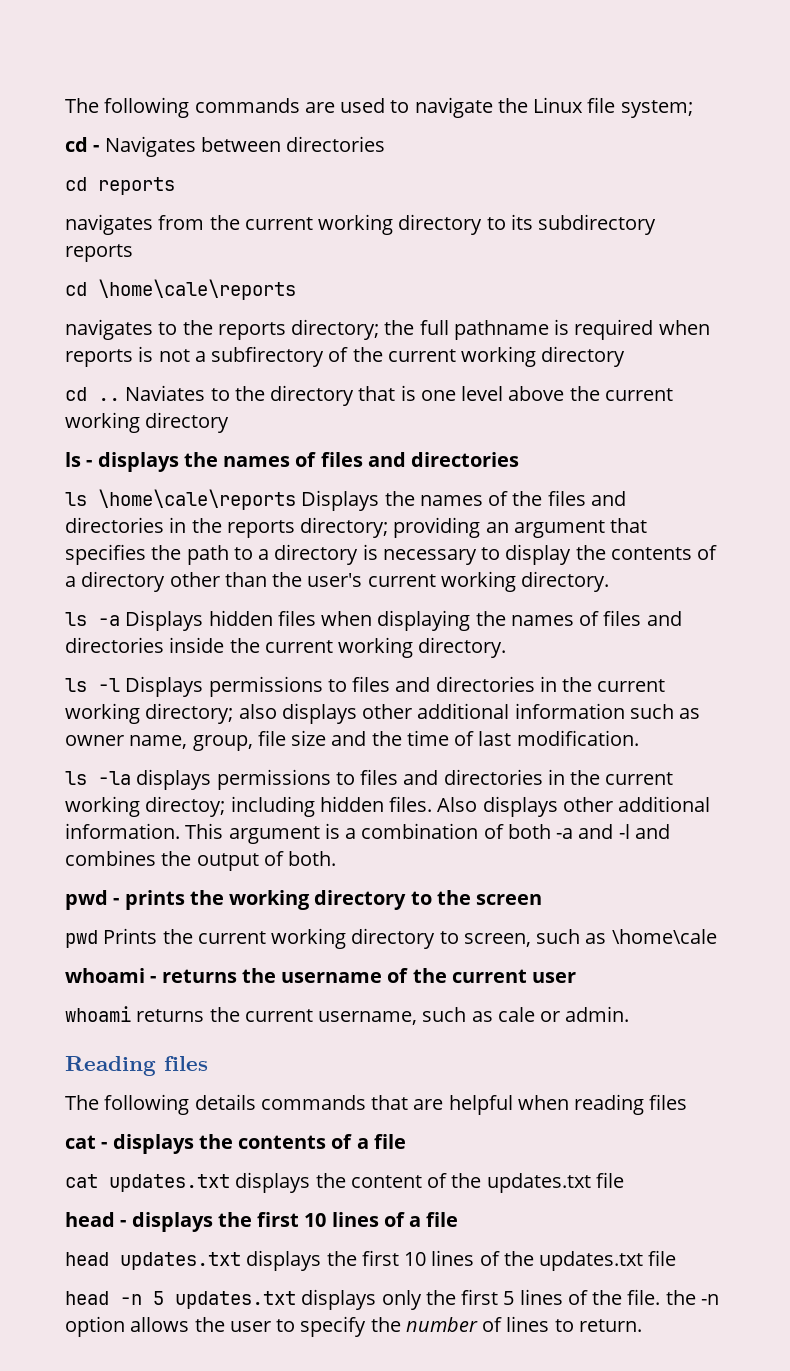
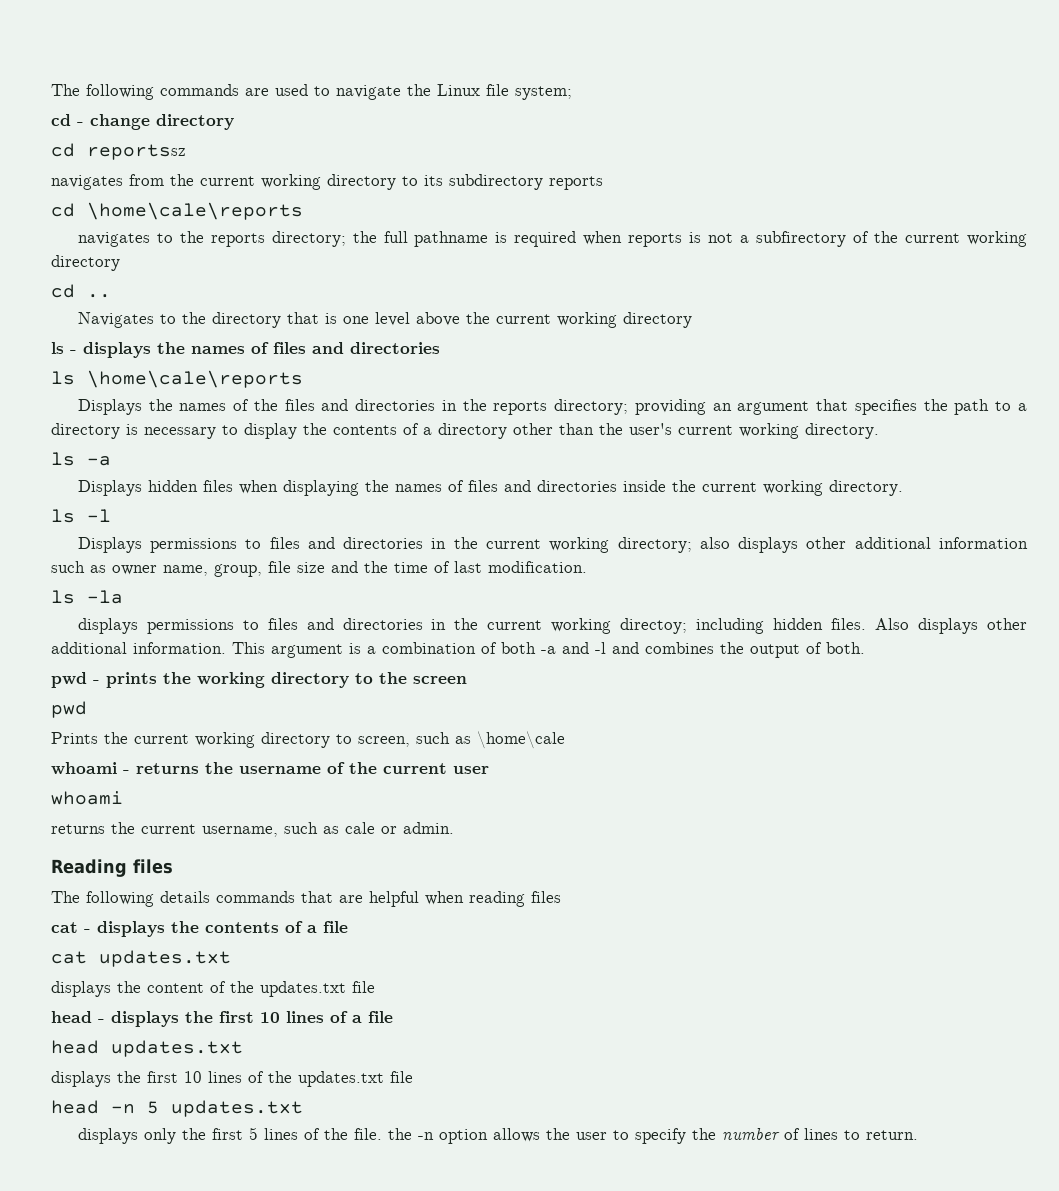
[104,136,386,157] [65,177,175,195] Navigates between directories // cd reports -> [90,114,234,130] [51,143,186,160] change directory // cd reportssz
[125,385,206,401] Naviates -> [77,312,154,328] // Navigates
(296, 499) none -> (303, 379) //
(120, 620) none -> (111, 461) //
(120, 685) none -> (111, 515) //
(131, 778) none -> (123, 597) //
(98, 939) none -> (87, 709) //
(131, 1014) none -> (123, 798) //
(230, 1183) none -> (231, 958) //
(241, 1261) none -> (243, 1048) //
(296, 1300) none -> (303, 1108) //

